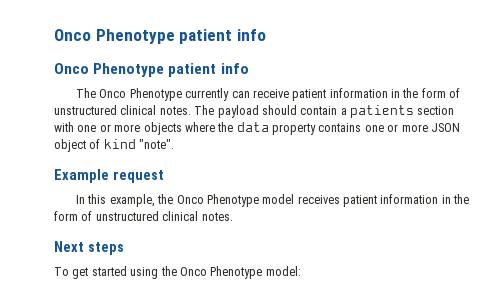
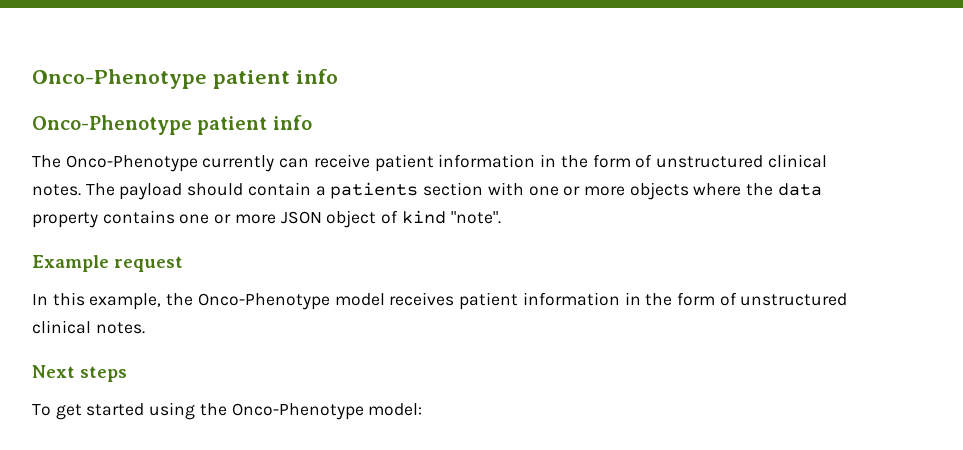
[54,29,266,44] [54,63,165,77] Onco Phenotype patient info // Onco Phenotype -> [32,69,338,89] [32,115,192,135] Onco-Phenotype patient info // Onco-Phenotype
[99,88,182,101] Onco Phenotype -> [65,155,198,172] Onco-Phenotype
[176,194,259,207] Onco Phenotype -> [197,293,330,310] Onco-Phenotype
[179,266,263,279] Onco Phenotype -> [231,403,364,420] Onco-Phenotype

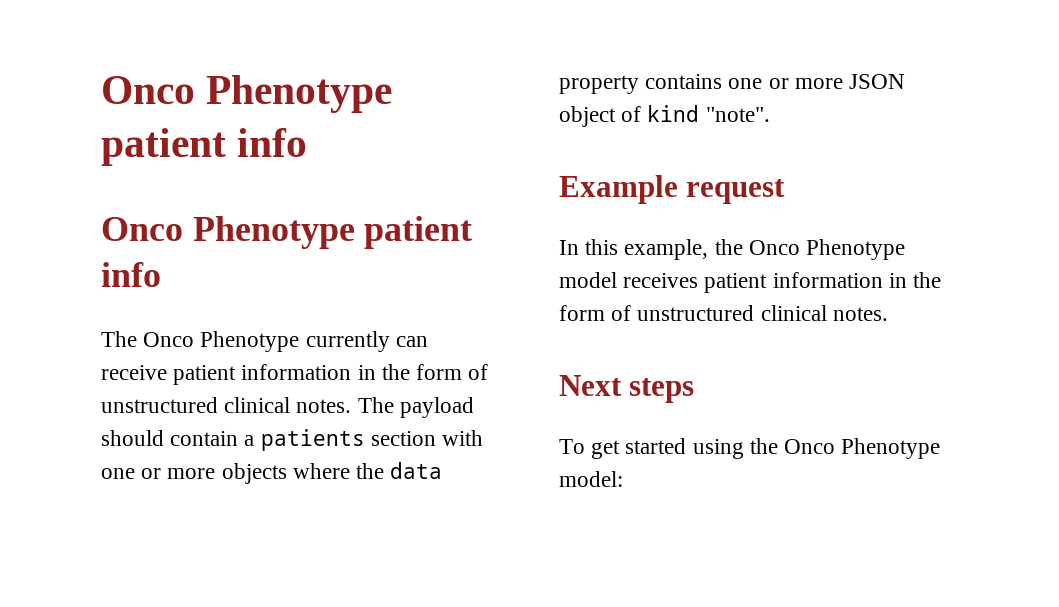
[32,69,338,89] [32,115,192,135] Onco-Phenotype patient info // Onco-Phenotype -> [101,75,393,113] [101,128,308,166] [101,216,355,249] Onco Phenotype patient info // Onco Phenotype
[65,155,198,172] Onco-Phenotype -> [143,331,300,352] Onco Phenotype
[197,293,330,310] Onco-Phenotype -> [748,239,906,260] Onco Phenotype
[231,403,364,420] Onco-Phenotype -> [784,438,941,459] Onco Phenotype

